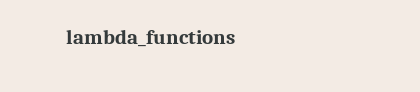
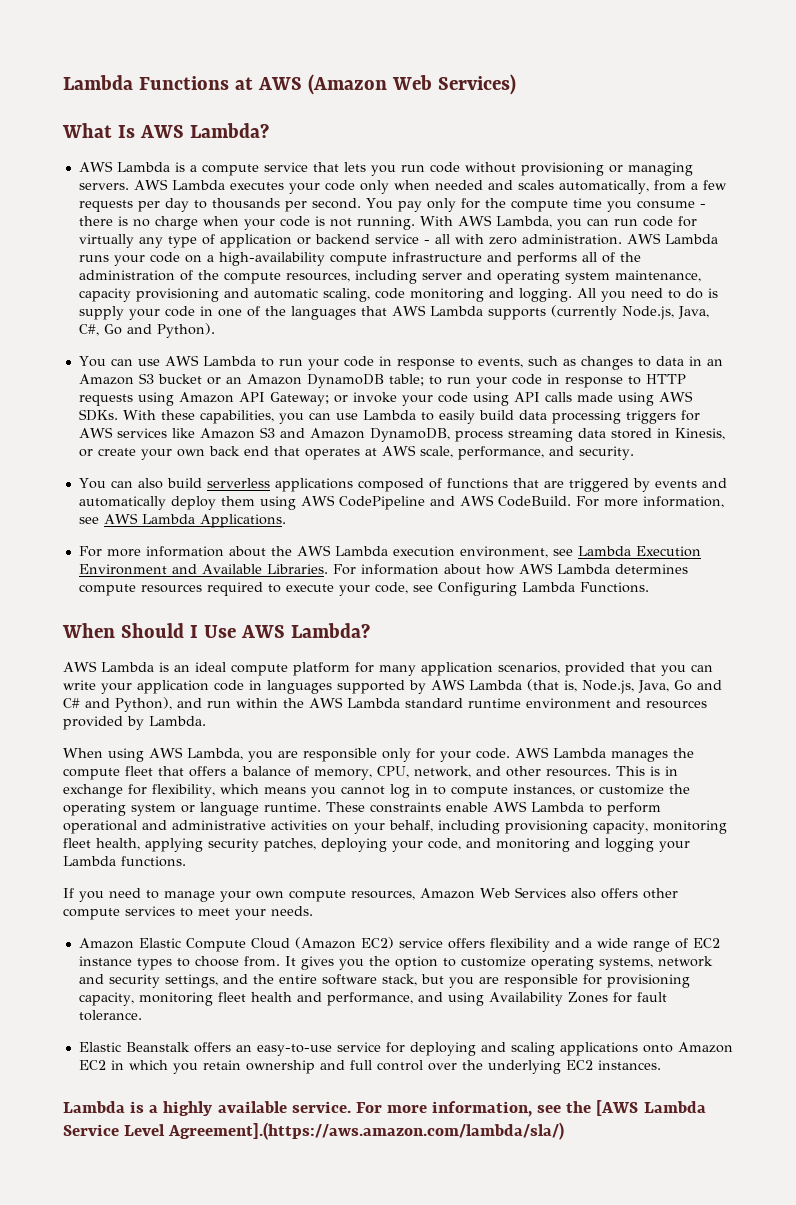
[66,29,235,47] lambda_functions -> [63,74,516,95] [62,123,269,138] [78,161,693,176] [78,179,727,194] [78,198,706,212] [78,215,697,230] [78,233,718,248] [78,252,641,266] [78,270,701,284] [78,288,718,302] [78,305,709,320] [78,323,215,338] [78,355,723,370] [78,373,686,388] [78,391,693,406] [78,409,700,424] [78,427,725,442] [78,445,634,460] [78,478,727,492] [78,495,724,510] [78,513,286,528] [78,545,701,558] [78,563,688,575] [78,582,649,596] [62,623,370,638] [63,661,713,676] [63,679,722,694] [63,697,707,712] [63,716,206,730] [63,747,694,762] [63,766,678,780] [63,784,690,798] [63,801,661,816] [63,820,727,834] [63,838,690,852] [63,856,186,867] [63,887,678,902] [63,906,313,920] [78,937,720,952] [78,956,713,970] [78,974,690,988] [78,992,667,1006] [78,1010,142,1021] [78,1042,733,1056] [78,1060,661,1074] [63,1100,706,1117] [63,1122,565,1140] Lambda Functions at AWS (Amazon Web Services) // What Is AWS Lambda? // AWS Lambda is a compute service that lets you run code without provisioning or managing servers. AWS Lambda executes your code only when needed and scales automatically, from a few requests per day to thousands per second. You pay only for the compute time you consume - there is no charge when your code is not running. With AWS Lambda, you can run code for virtually any type of application or backend service - all with zero administration. AWS Lambda runs your code on a high-availability compute infrastructure and performs all of the administration of the compute resources, including server and operating system maintenance, capacity provisioning and automatic scaling, code monitoring and logging. All you need to do is supply your code in one of the languages that AWS Lambda supports (currently Node.js, Java, C#, Go and Python). // You can use AWS Lambda to run your code in response to events, such as changes to data in an Amazon S3 bucket or an Amazon DynamoDB table; to run your code in response to HTTP requests using Amazon API Gateway; or invoke your code using API calls made using AWS SDKs. With these capabilities, you can use Lambda to easily build data processing triggers for AWS services like Amazon S3 and Amazon DynamoDB, process streaming data stored in Kinesis, or create your own back end that operates at AWS scale, performance, and security. // You can also build serverless applications composed of functions that are triggered by events and automatically deploy them using AWS CodePipeline and AWS CodeBuild. For more information, see AWS Lambda Applications. // For more information about the AWS Lambda execution environment, see Lambda Execution Environment and Available Libraries. For information about how AWS Lambda determines compute resources required to execute your code, see Configuring Lambda Functions. // When Should I Use AWS Lambda? // AWS Lambda is an ideal compute platform for many application scenarios, provided that you can write your application code in languages supported by AWS Lambda (that is, Node.js, Java, Go and C# and Python), and run within the AWS Lambda standard runtime environment and resources provided by Lambda. // When using AWS Lambda, you are responsible only for your code. AWS Lambda manages the compute fleet that offers a balance of memory, CPU, network, and other resources. This is in exchange for flexibility, which means you cannot log in to compute instances, or customize the operating system or language runtime. These constraints enable AWS Lambda to perform operational and administrative activities on your behalf, including provisioning capacity, monitoring fleet health, applying security patches, deploying your code, and monitoring and logging your Lambda functions. // If you need to manage your own compute resources, Amazon Web Services also offers other compute services to meet your needs. // Amazon Elastic Compute Cloud (Amazon EC2) service offers flexibility and a wide range of EC2 instance types to choose from. It gives you the option to customize operating systems, network and security settings, and the entire software stack, but you are responsible for provisioning capacity, monitoring fleet health and performance, and using Availability Zones for fault tolerance. // Elastic Beanstalk offers an easy-to-use service for deploying and scaling applications onto Amazon EC2 in which you retain ownership and full control over the underlying EC2 instances. // Lambda is a highly available service. For more information, see the [AWS Lambda Service Level Agreement].(https://aws.amazon.com/lambda/sla/)

